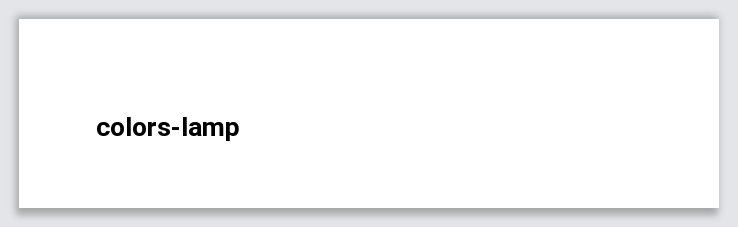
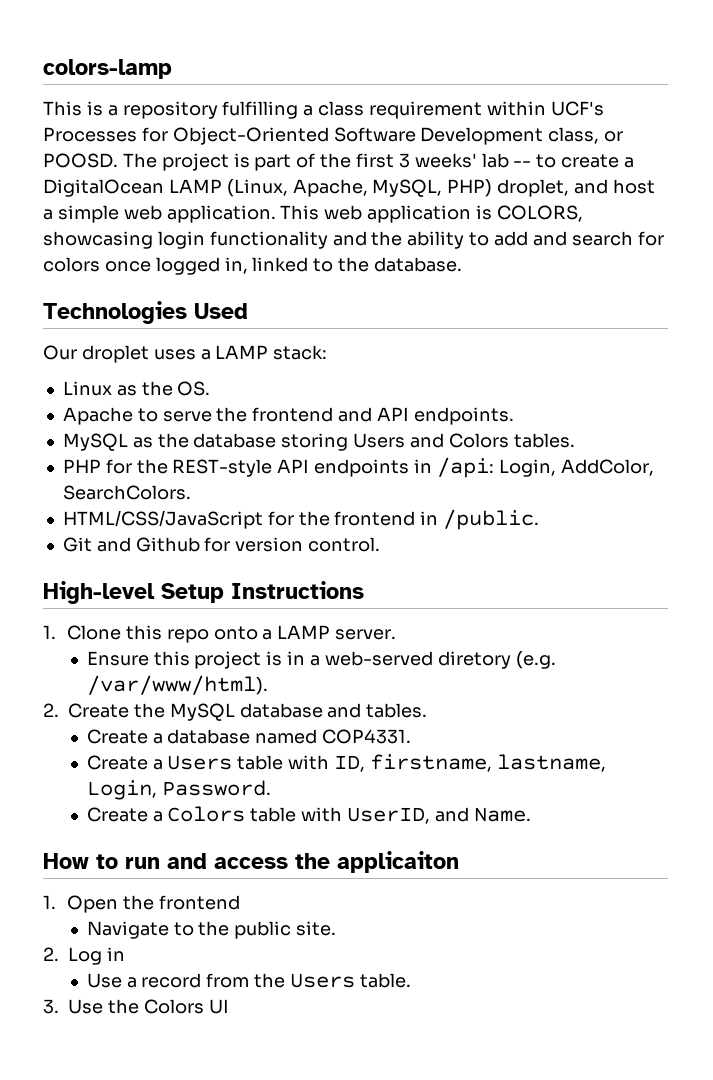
(240, 129) none -> [43,101,604,119] [43,127,624,145] [43,153,635,171] [43,179,655,197] [43,205,583,223] [43,231,664,249] [43,257,463,275] [43,301,248,324] [43,345,328,363] [62,381,211,396] [62,407,514,425] [62,433,575,451] [62,457,654,478] [62,485,191,500] [62,509,540,530] [62,537,381,552] [43,581,364,604] [43,625,397,643] [86,651,556,669] [86,675,268,695] [43,703,428,721] [86,729,412,744] [86,754,606,772] [86,780,271,800] [86,806,531,824] [43,851,459,873] [43,895,240,913] [86,921,337,939] [43,947,125,965] [86,973,411,988] [43,999,229,1014] // This is a repository fulfilling a class requirement within UCF's Processes for Object-Oriented Software Development class, or POOSD. The project is part of the first 3 weeks' lab -- to create a DigitalOcean LAMP (Linux, Apache, MySQL, PHP) droplet, and host a simple web application. This web application is COLORS, showcasing login functionality and the ability to add and search for colors once logged in, linked to the database. // Technologies Used // Our droplet uses a LAMP stack: // Linux as the OS. // Apache to serve the frontend and API endpoints. // MySQL as the database storing Users and Colors tables. // PHP for the REST-style API endpoints in /api: Login, AddColor, SearchColors. // HTML/CSS/JavaScript for the frontend in /public. // Git and Github for version control. // High-level Setup Instructions // 1. Clone this repo onto a LAMP server. // Ensure this project is in a web-served diretory (e.g. /var/www/html). // 2. Create the MySQL database and tables. // Create a database named COP4331. // Create a Users table with ID, firstname, lastname, Login, Password. // Create a Colors table with UserID, and Name. // How to run and access the applicaiton // 1. Open the frontend // Navigate to the public site. // 2. Log in // Use a record from the Users table. // 3. Use the Colors UI

